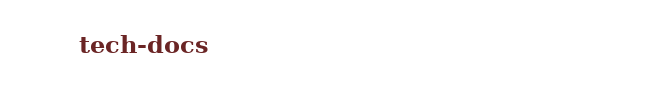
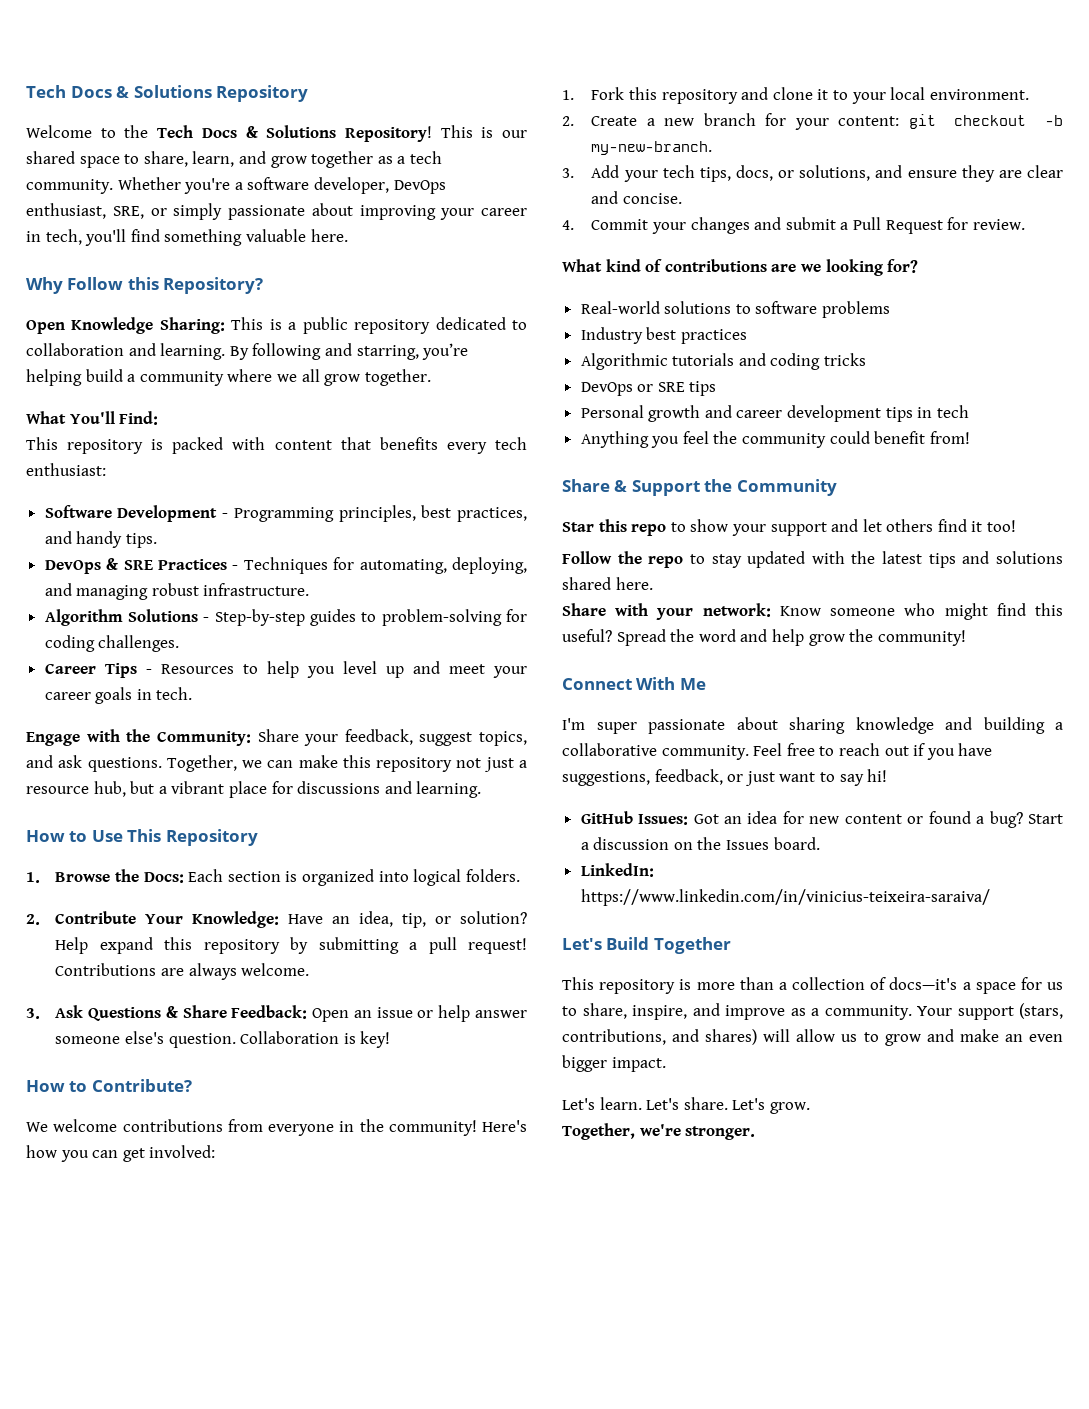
[79,35,209,53] tech-docs -> [26,85,309,102] [26,125,527,142] [26,151,442,168] [26,177,446,194] [26,203,527,220] [26,229,348,246] [26,277,264,294] [26,317,527,334] [26,343,469,360] [26,369,431,386] [26,411,159,425] [26,437,527,454] [26,463,106,476] [44,505,527,522] [44,531,157,548] [44,557,527,574] [44,583,310,600] [44,609,527,626] [44,635,180,652] [44,661,527,678] [44,687,193,704] [26,729,527,746] [26,755,527,772] [26,781,482,798] [26,829,258,846] [26,869,520,886] [26,911,527,928] [55,937,527,954] [55,963,310,980] [26,1005,527,1022] [55,1031,391,1048] [26,1079,192,1092] [26,1119,527,1136] [26,1145,216,1162] [562,87,1029,104] [562,113,1063,130] [591,141,713,155] [562,165,1063,182] [591,191,683,204] [562,217,1025,234] [562,259,919,276] [580,301,891,318] [580,327,747,344] [580,353,867,370] [580,381,717,396] [580,405,969,422] [580,431,970,448] [562,479,837,496] [562,519,1017,536] [562,551,1063,568] [562,577,653,590] [562,603,1063,620] [562,629,966,646] [562,677,706,690] [562,717,1063,734] [562,743,993,760] [562,769,888,786] [580,811,1063,828] [580,837,820,850] [580,863,654,877] [580,889,990,906] [562,937,731,954] [562,977,1063,994] [562,1003,1063,1020] [562,1029,1063,1046] [562,1055,666,1072] [562,1097,810,1114] [562,1123,756,1140] Tech Docs & Solutions Repository // Welcome to the Tech Docs & Solutions Repository! This is our shared space to share, learn, and grow together as a tech community. Whether you're a software developer, DevOps enthusiast, SRE, or simply passionate about improving your career in tech, you'll find something valuable here. // Why Follow this Repository? // Open Knowledge Sharing: This is a public repository dedicated to collaboration and learning. By following and starring, you’re helping build a community where we all grow together. // What You'll Find: // This repository is packed with content that benefits every tech enthusiast: // Software Development - Programming principles, best practices, and handy tips. // DevOps & SRE Practices - Techniques for automating, deploying, and managing robust infrastructure. // Algorithm Solutions - Step-by-step guides to problem-solving for coding challenges. // Career Tips - Resources to help you level up and meet your career goals in tech. // Engage with the Community: Share your feedback, suggest topics, and ask questions. Together, we can make this repository not just a resource hub, but a vibrant place for discussions and learning. // How to Use This Repository // 1. Browse the Docs: Each section is organized into logical folders. // 2. Contribute Your Knowledge: Have an idea, tip, or solution? Help expand this repository by submitting a pull request! Contributions are always welcome. // 3. Ask Questions & Share Feedback: Open an issue or help answer someone else's question. Collaboration is key! // How to Contribute? // We welcome contributions from everyone in the community! Here's how you can get involved: // 1. Fork this repository and clone it to your local environment. // 2. Create a new branch for your content: git checkout -b my-new-branch. // 3. Add your tech tips, docs, or solutions, and ensure they are clear and concise. // 4. Commit your changes and submit a Pull Request for review. // What kind of contributions are we looking for? // Real-world solutions to software problems // Industry best practices // Algorithmic tutorials and coding tricks // DevOps or SRE tips // Personal growth and career development tips in tech // Anything you feel the community could benefit from! // Share & Support the Community // Star this repo to show your support and let others find it too! // Follow the repo to stay updated with the latest tips and solutions shared here. // Share with your network: Know someone who might find this useful? Spread the word and help grow the community! // Connect With Me // I'm super passionate about sharing knowledge and building a collaborative community. Feel free to reach out if you have suggestions, feedback, or just want to say hi! // GitHub Issues: Got an idea for new content or found a bug? Start a discussion on the Issues board. // LinkedIn: https://www.linkedin.com/in/vinicius-teixeira-saraiva/ // Let's Build Together // This repository is more than a collection of docs—it's a space for us to share, inspire, and improve as a community. Your support (stars, contributions, and shares) will allow us to grow and make an even bigger impact. // Let's learn. Let's share. Let's grow. // Together, we're stronger.

